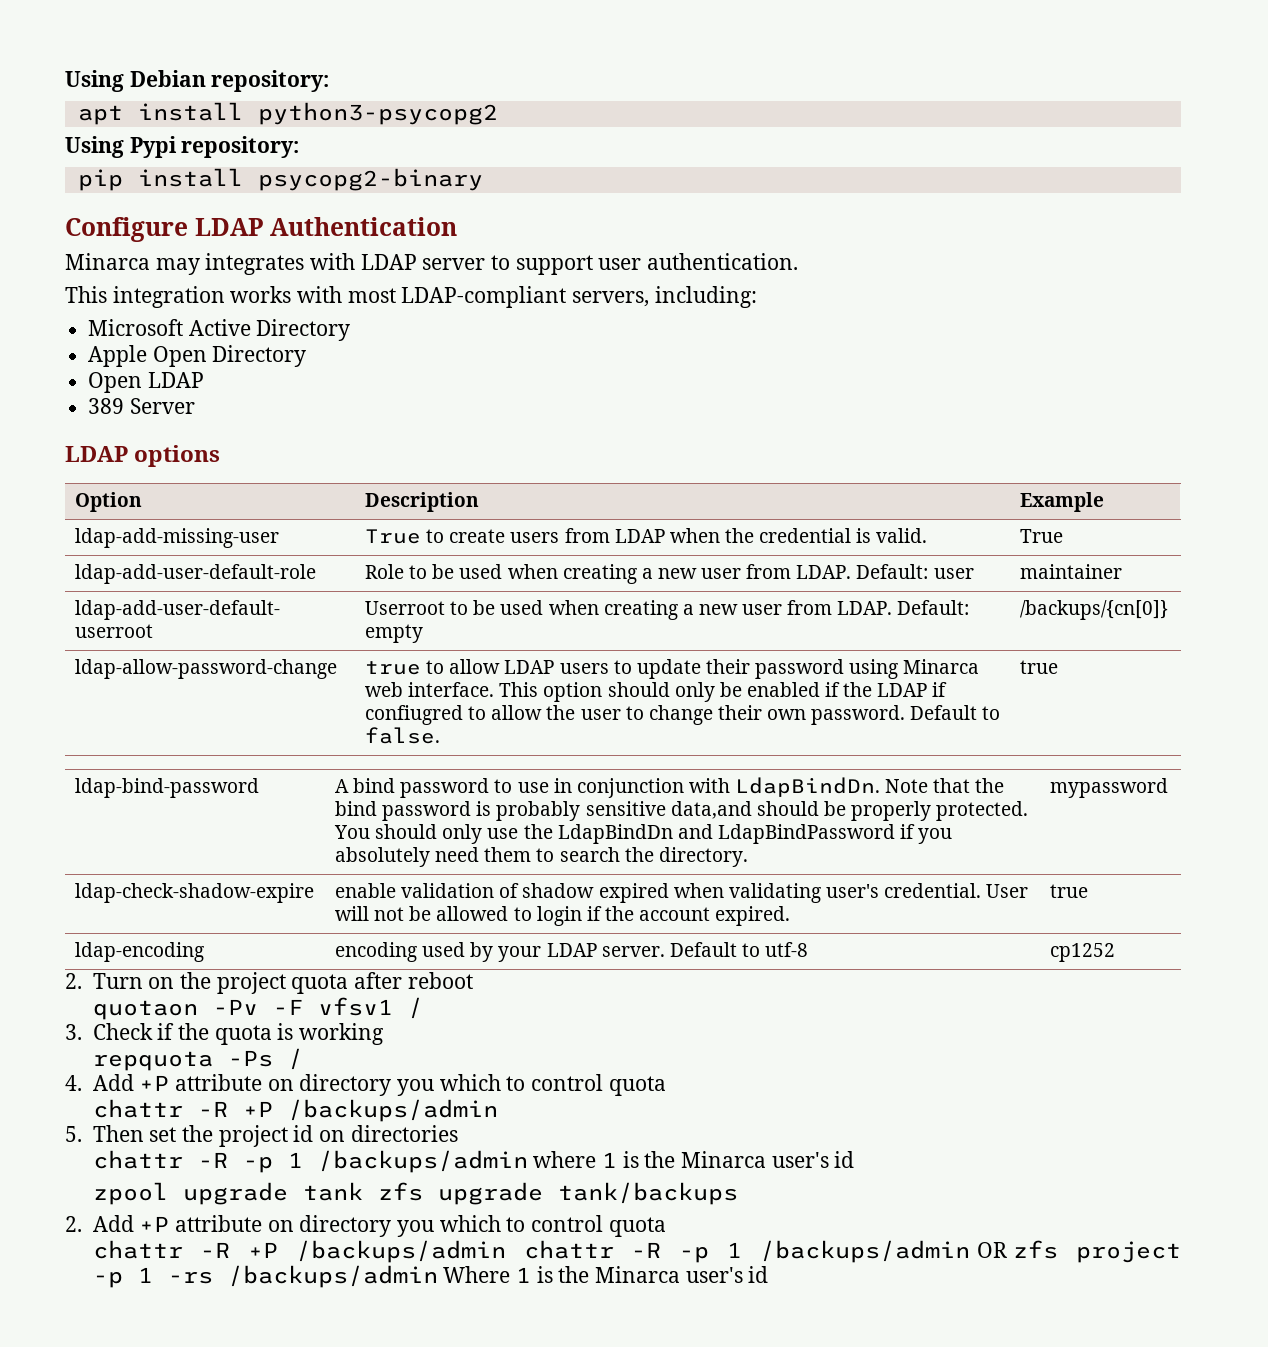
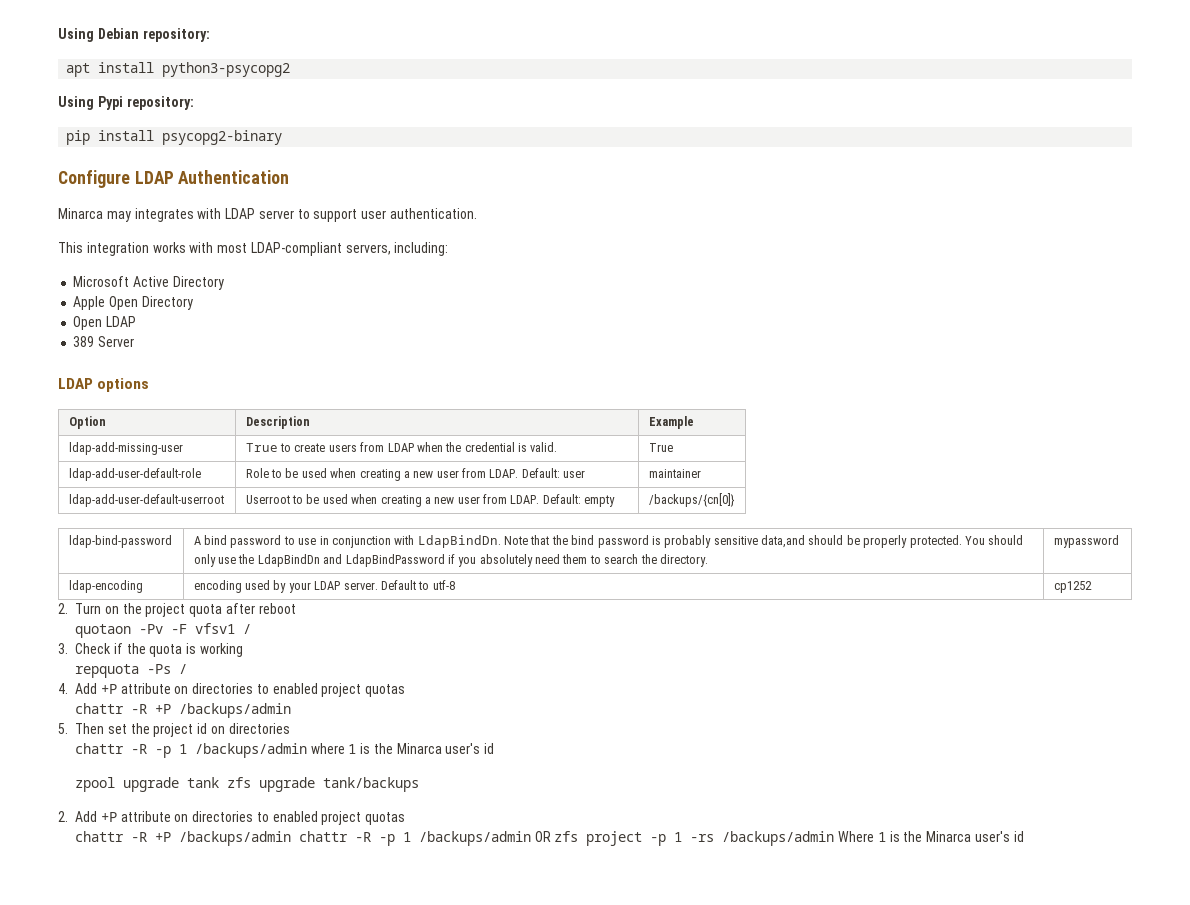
[75,659,338,679] [365,659,980,679] [365,682,948,702] [365,705,1001,725] [365,727,441,744] [1020,660,1059,674] // ldap-allow-password-change | true to allow LDAP users to update their password using Minarca web interface. This option should only be enabled if the LDAP if confiugred to allow the user to change their own password. Default to false. | true -> (735, 500) none
[75,883,315,903] [335,883,1029,903] [335,906,791,926] [1050,884,1089,898] // ldap-check-shadow-expire | enable validation of shadow expired when validating user's credential. User will not be allowed to login if the account expired. | true -> (1119, 541) none
[299,1074,666,1096] directory you which to control quota -> [192,683,406,697] directories to enabled project quotas
[299,1215,666,1237] directory you which to control quota -> [192,811,406,825] directories to enabled project quotas

